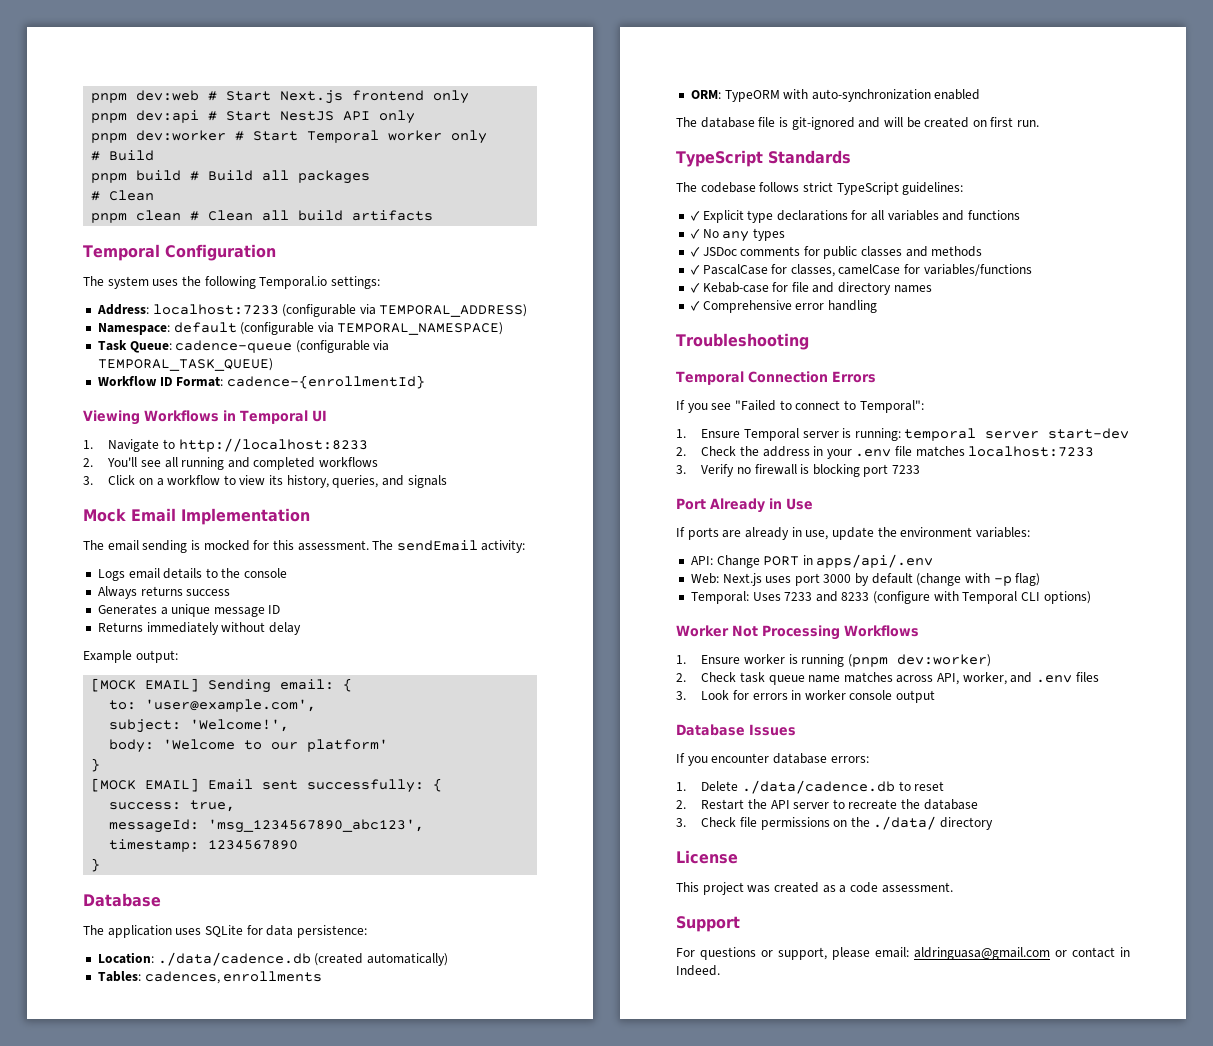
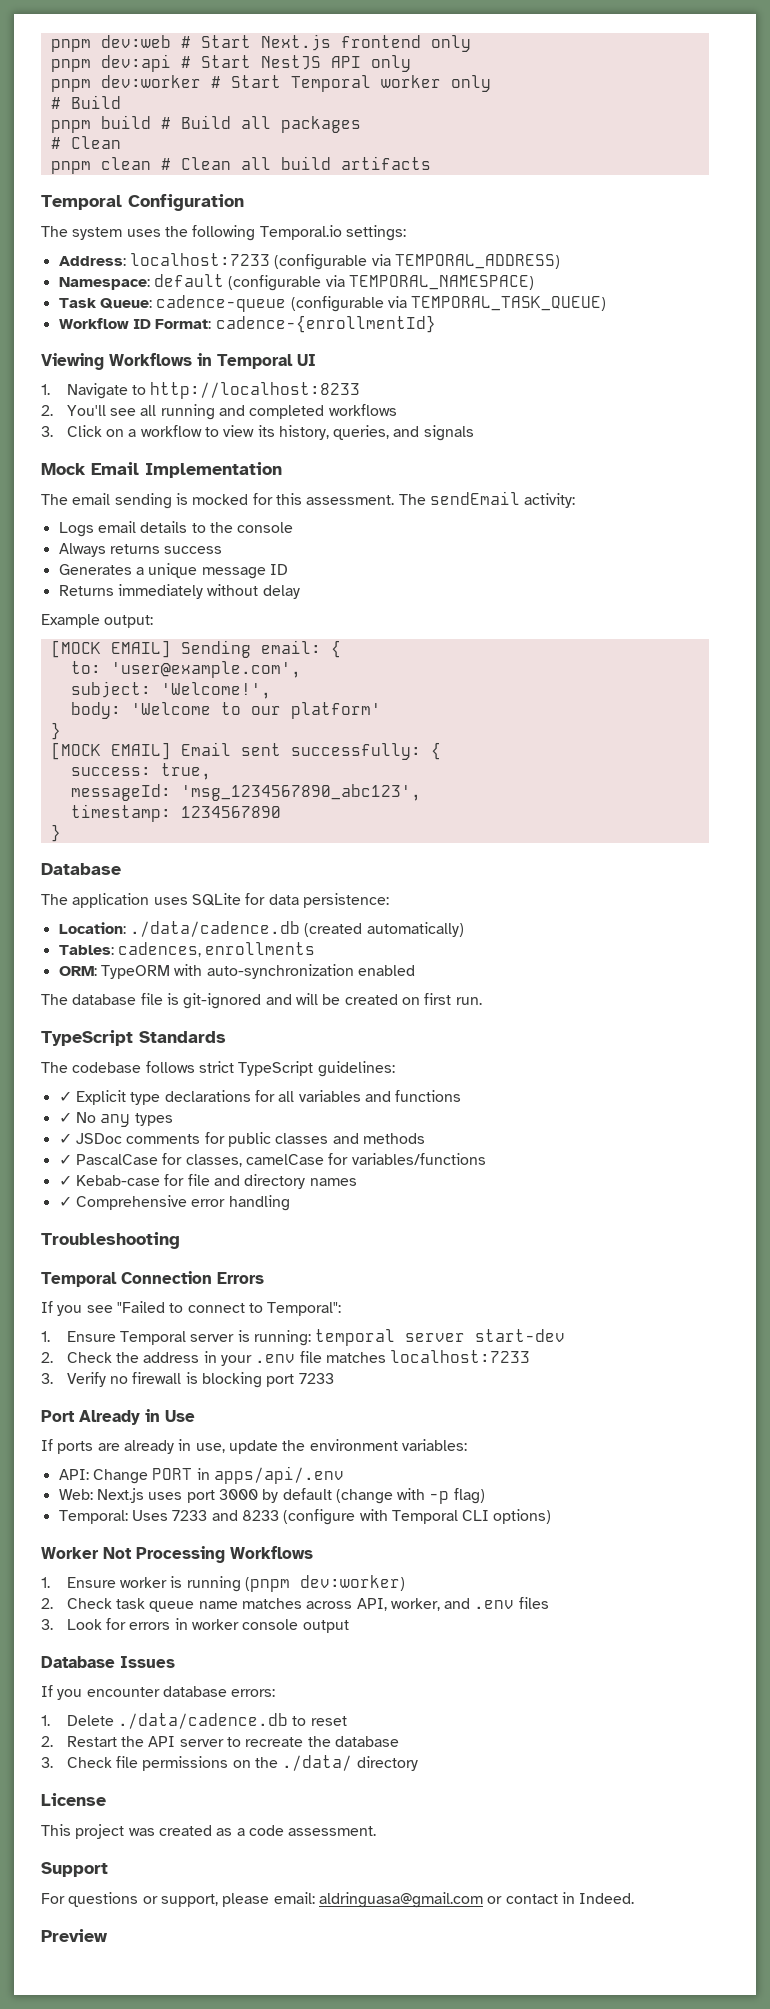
(720, 970) none -> [41,1929,108,1942] // Preview

